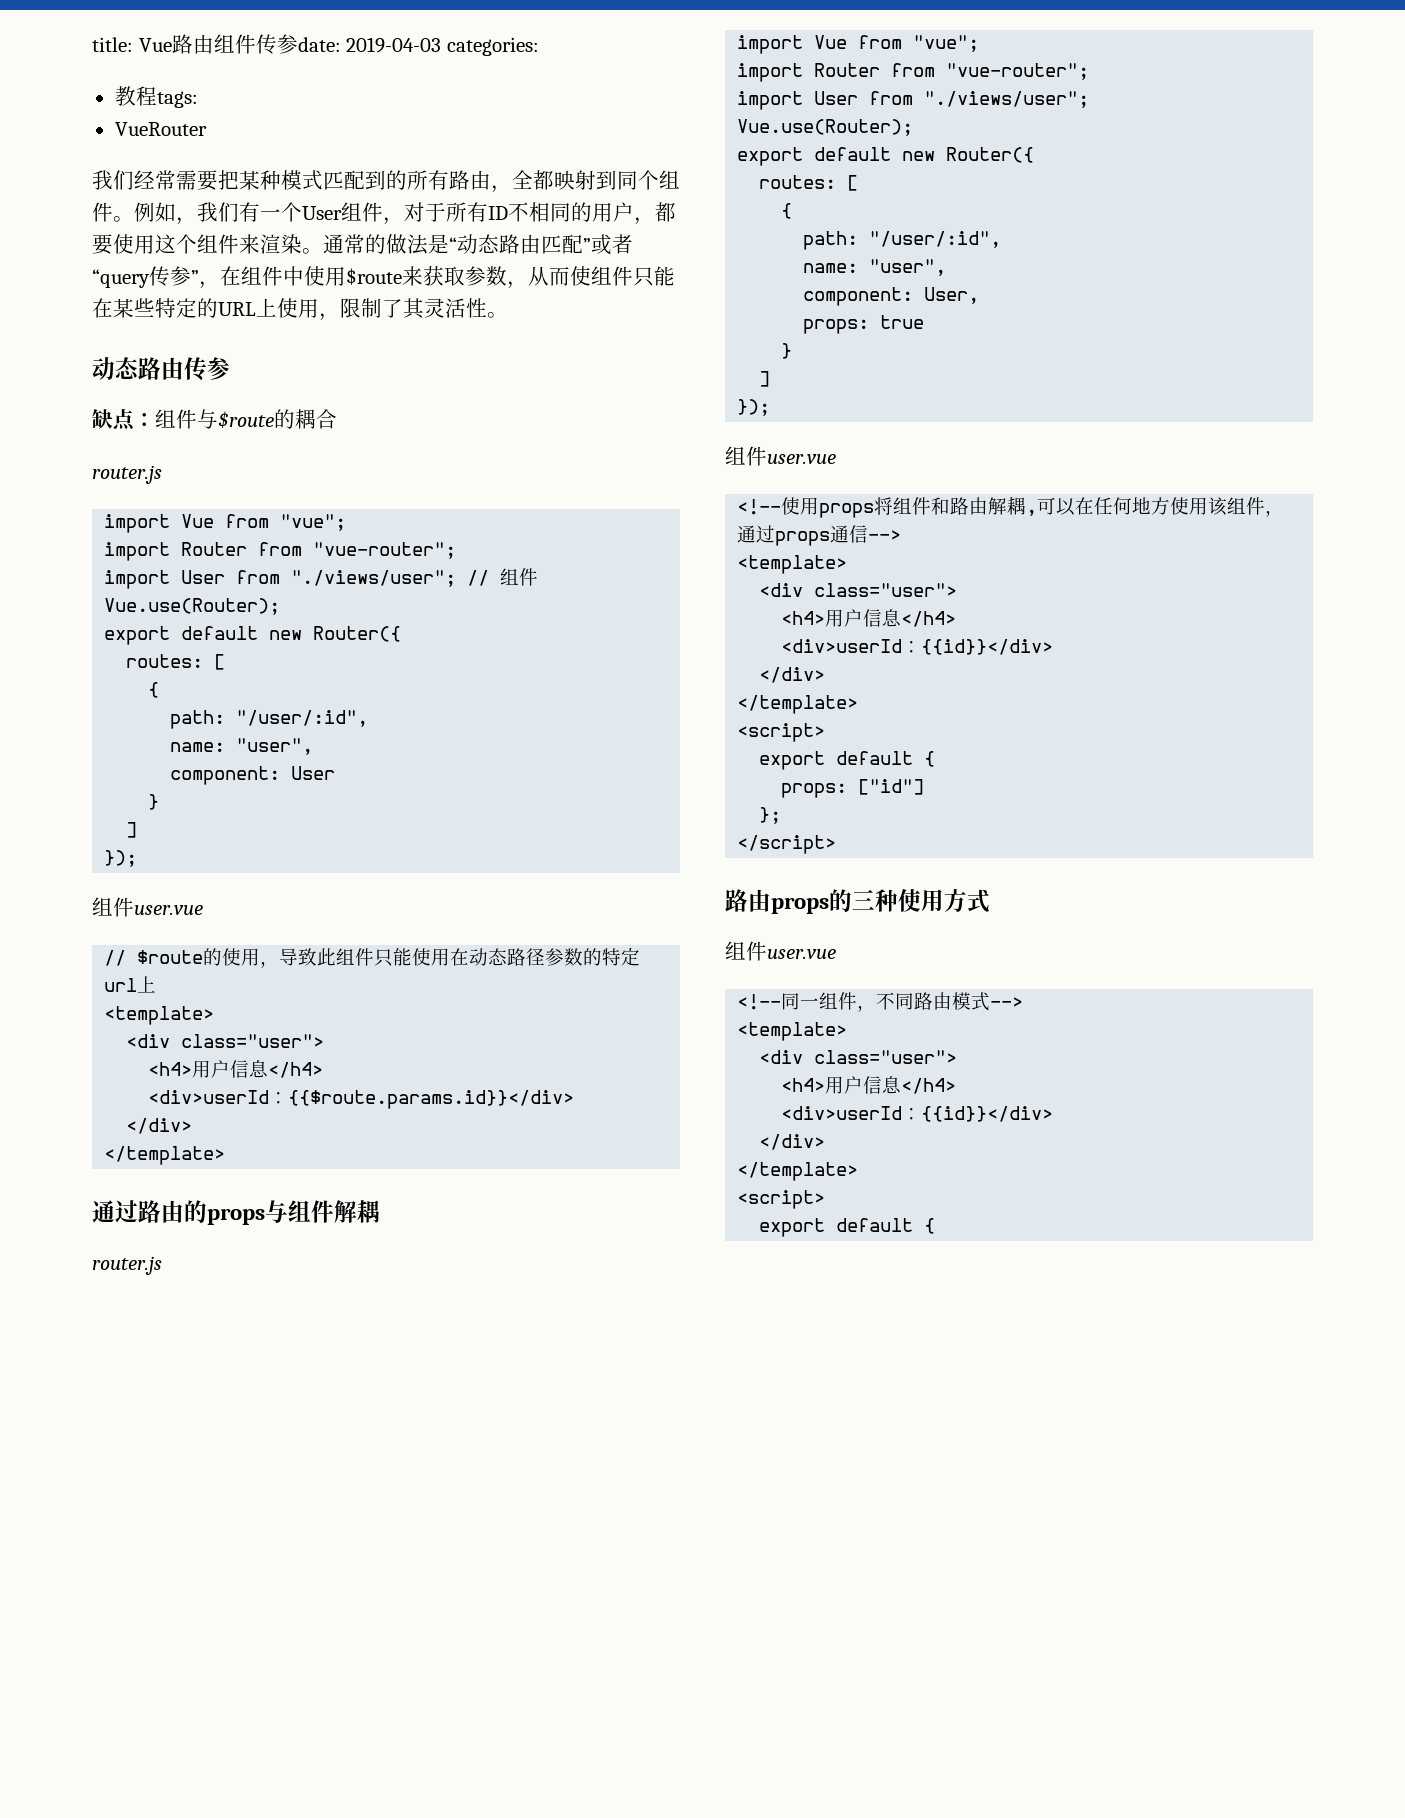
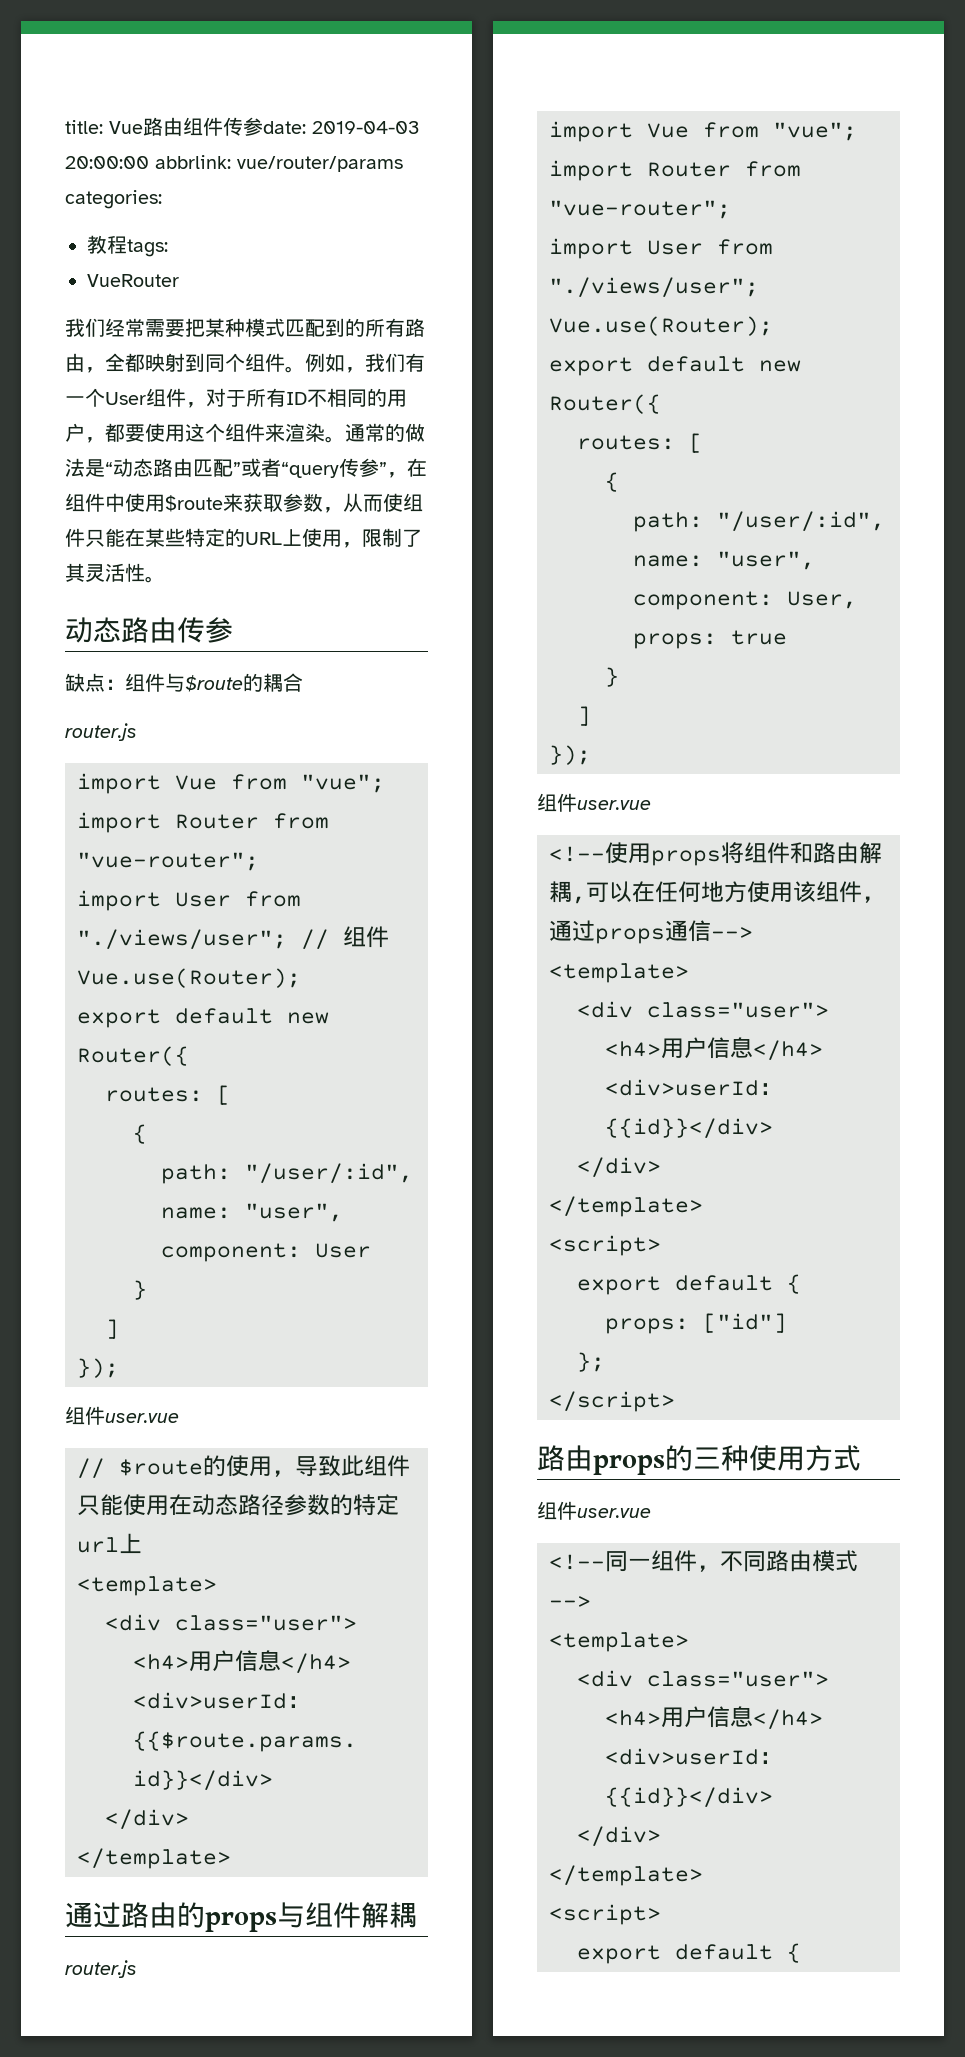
(442, 45) none -> [65,155,403,172] 20:00:00 abbrlink: vue/router/params

